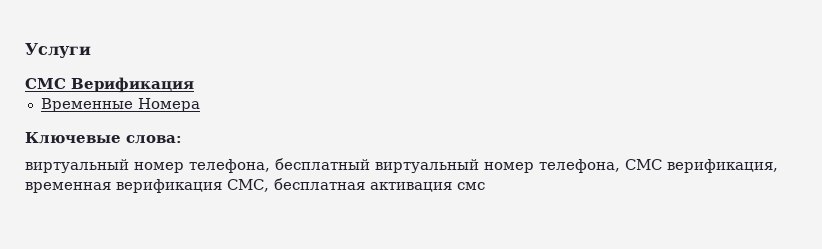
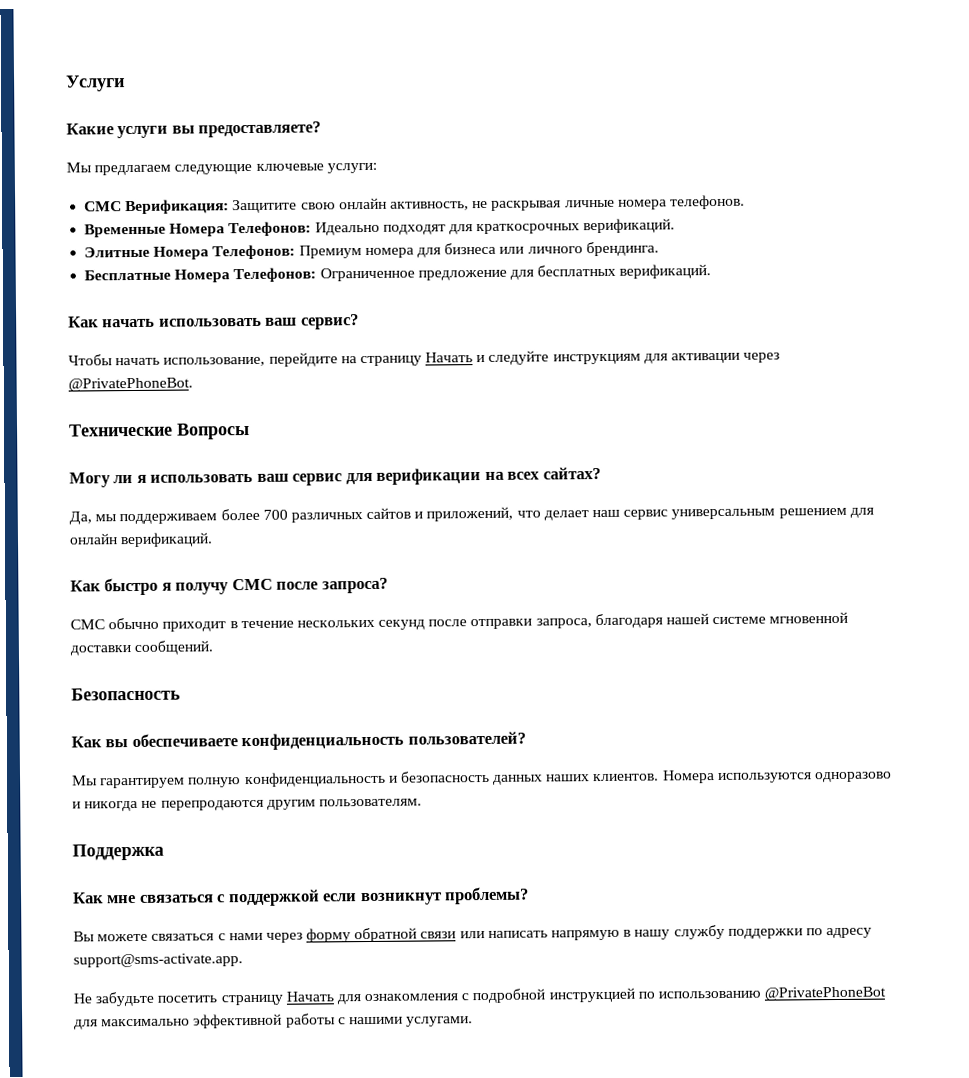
[25,77,194,93] [40,98,200,112] [25,132,182,144] [25,158,778,173] [25,178,485,193] СМС Верификация // Временные Номера // Ключевые слова: // виртуальный номер телефона, бесплатный виртуальный номер телефона, СМС верификация, временная верификация СМС, бесплатная активация смс -> [66,121,322,139] [66,162,377,176] [84,194,745,215] [84,218,676,238] [84,241,659,260] [84,264,712,283] [68,314,359,330] [68,350,781,367] [68,377,193,392] [69,423,250,440] [69,467,601,488] [69,506,874,525] [69,532,214,548] [70,577,388,596] [70,611,849,632] [70,640,214,656] [71,687,181,701] [71,731,526,751] [72,770,893,789] [72,798,422,812] [72,843,164,861] [73,886,530,907] [73,924,873,943] [73,953,243,968] [73,986,887,1007] [74,1013,474,1030] Какие услуги вы предоставляете? // Мы предлагаем следующие ключевые услуги: // СМС Верификация: Защитите свою онлайн активность, не раскрывая личные номера телефонов. // Временные Номера Телефонов: Идеально подходят для краткосрочных верификаций. // Элитные Номера Телефонов: Премиум номера для бизнеса или личного брендинга. // Бесплатные Номера Телефонов: Ограниченное предложение для бесплатных верификаций. // Как начать использовать ваш сервис? // Чтобы начать использование, перейдите на страницу Начать и следуйте инструкциям для активации через @PrivatePhoneBot. // Технические Вопросы // Могу ли я использовать ваш сервис для верификации на всех сайтах? // Да, мы поддерживаем более 700 различных сайтов и приложений, что делает наш сервис универсальным решением для онлайн верификаций. // Как быстро я получу СМС после запроса? // СМС обычно приходит в течение нескольких секунд после отправки запроса, благодаря нашей системе мгновенной доставки сообщений. // Безопасность // Как вы обеспечиваете конфиденциальность пользователей? // Мы гарантируем полную конфиденциальность и безопасность данных наших клиентов. Номера используются одноразово и никогда не перепродаются другим пользователям. // Поддержка // Как мне связаться с поддержкой если возникнут проблемы? // Вы можете связаться с нами через форму обратной связи или написать напрямую в нашу службу поддержки по адресу support@sms-activate.app. // Не забудьте посетить страницу Начать для ознакомления с подробной инструкцией по использованию @PrivatePhoneBot для максимально эффективной работы с нашими услугами.

